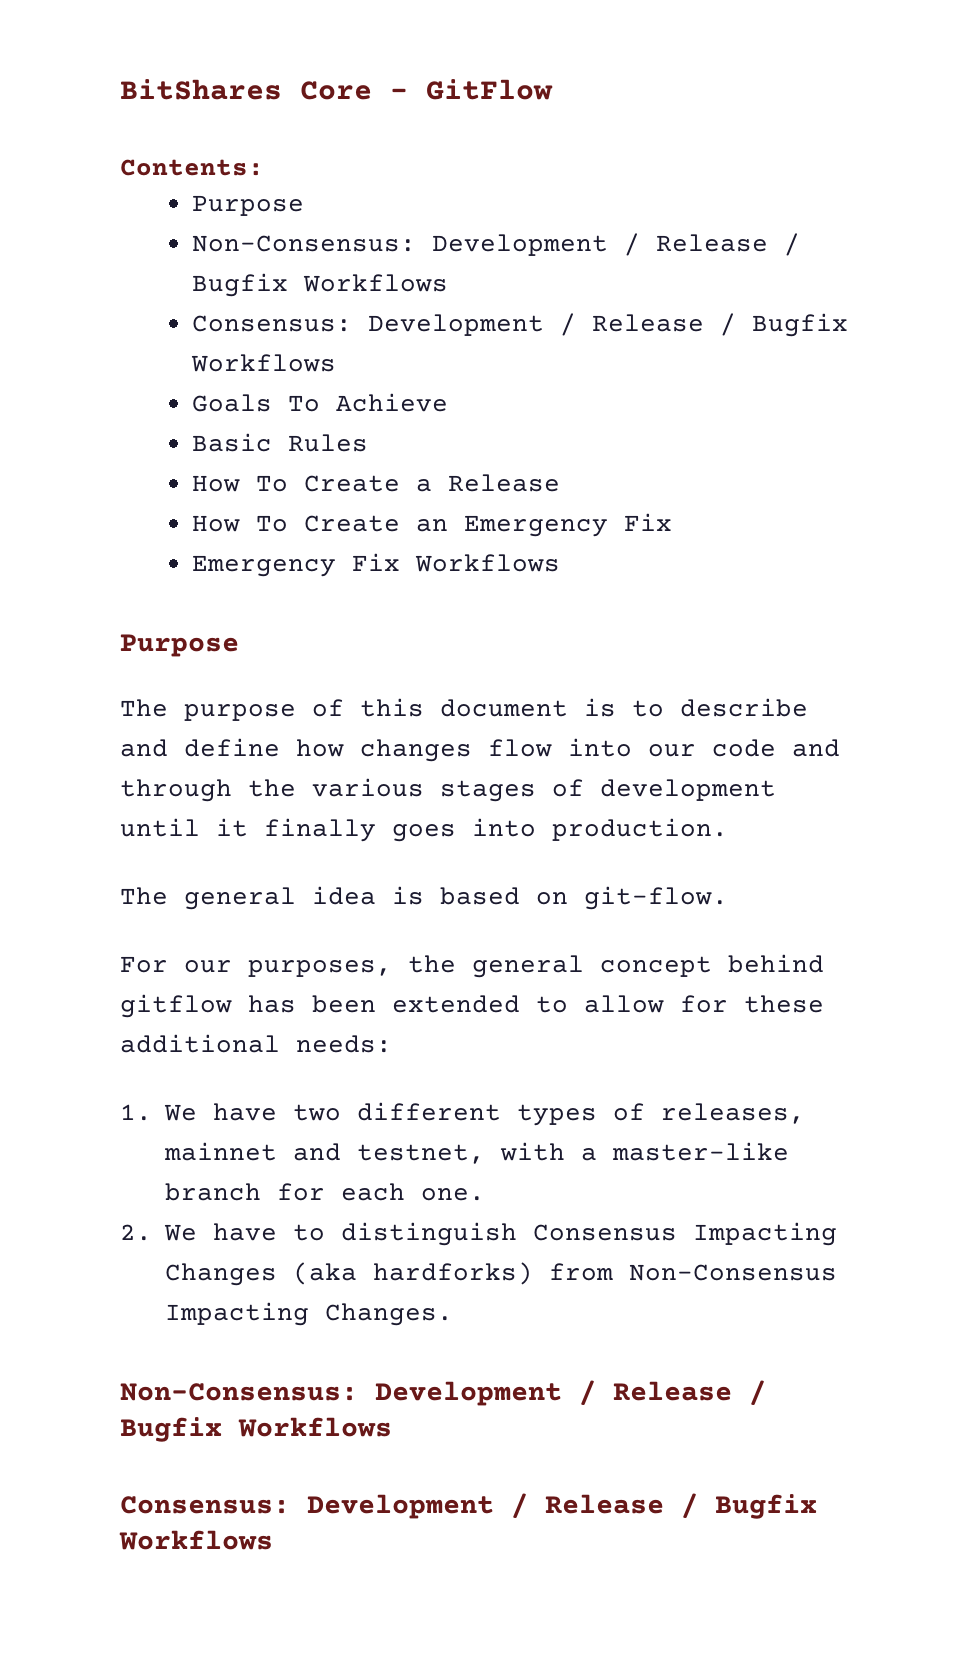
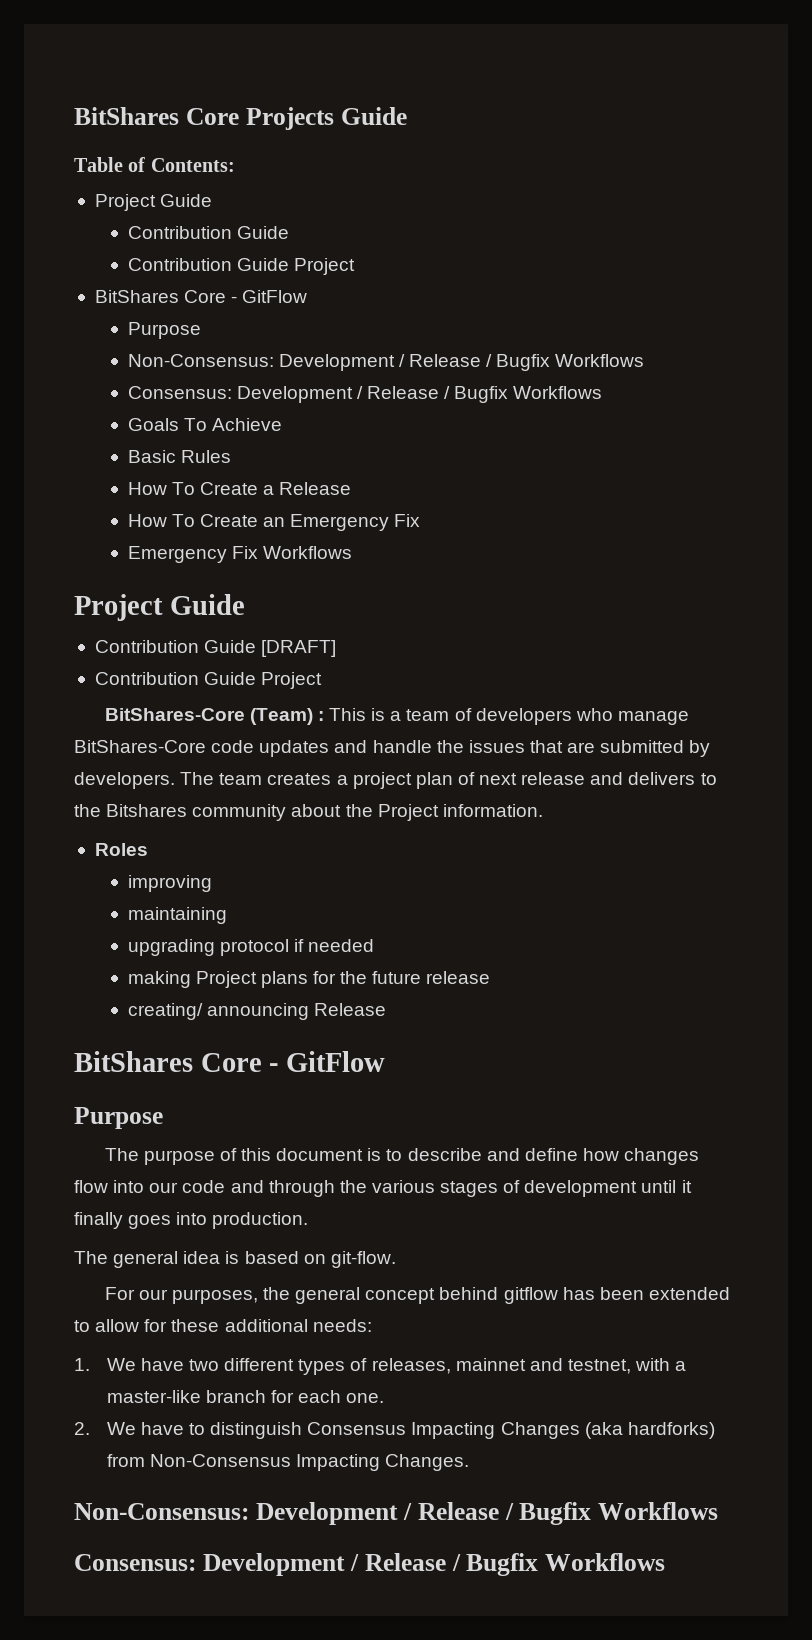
[120,79,553,100] [120,159,264,176] BitShares Core - GitFlow // Contents: -> [74,107,407,130] [74,157,235,172] [94,194,213,211] [127,226,289,239] [127,258,355,275] [94,290,308,303] BitShares Core Projects Guide // Table of Contents: // Project Guide // Contribution Guide // Contribution Guide Project // BitShares Core - GitFlow
(561, 563) none -> [74,594,245,621] [94,640,337,657] [94,672,323,689] [104,708,689,725] [74,740,711,757] [74,772,717,789] [74,804,543,821] [94,843,148,856] [127,875,212,892] [127,907,227,924] [127,939,375,956] [127,971,491,988] [127,1003,386,1020] [74,1051,386,1072] // Project Guide // Contribution Guide [DRAFT] // Contribution Guide Project // BitShares-Core (Team) : This is a team of developers who manage BitShares-Core code updates and handle the issues that are submitted by developers. The team creates a project plan of next release and delivers to the Bitshares community about the Project information. // Roles // improving // maintaining // upgrading protocol if needed // making Project plans for the future release // creating/ announcing Release // BitShares Core - GitFlow

